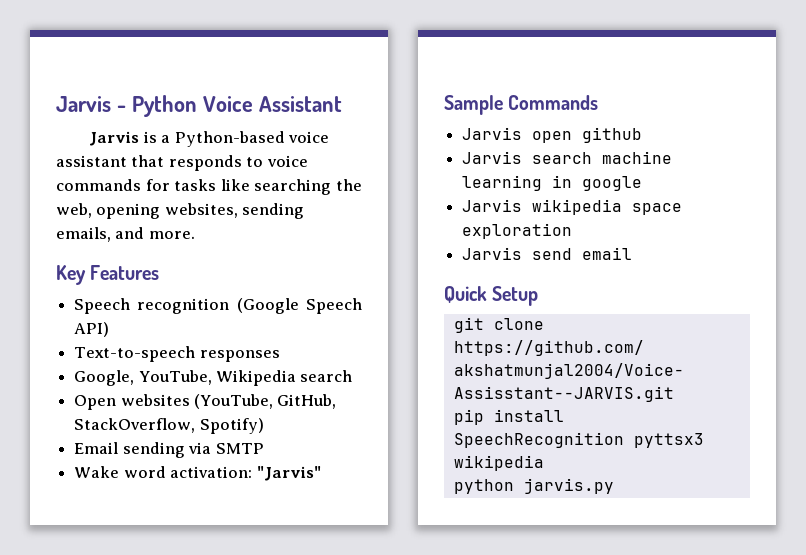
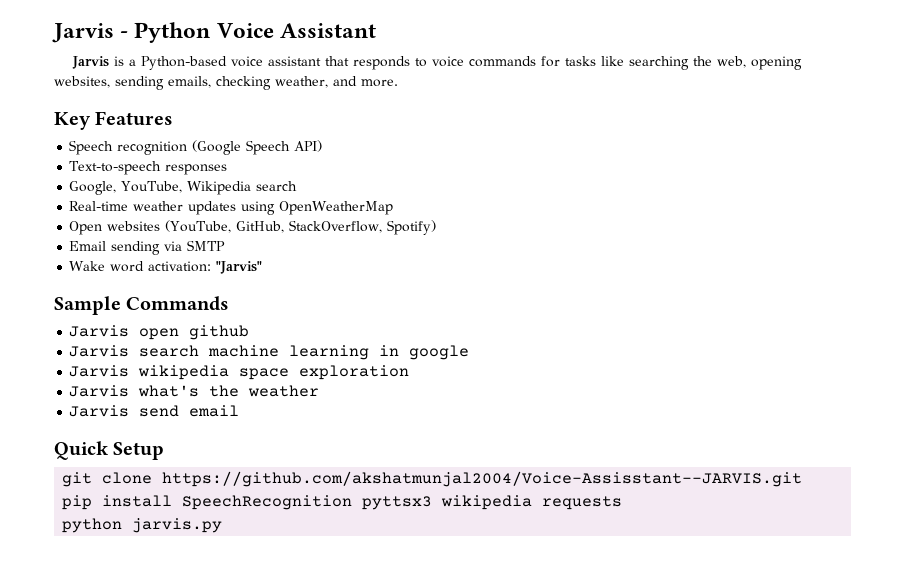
(111, 234) none -> [216,76,328,90] checking weather,
(353, 376) none -> [69,201,394,215] // Real-time weather updates using OpenWeatherMap
(573, 231) none -> [69,385,320,397] // Jarvis what's the weather
(544, 463) none -> [542,496,623,510] requests

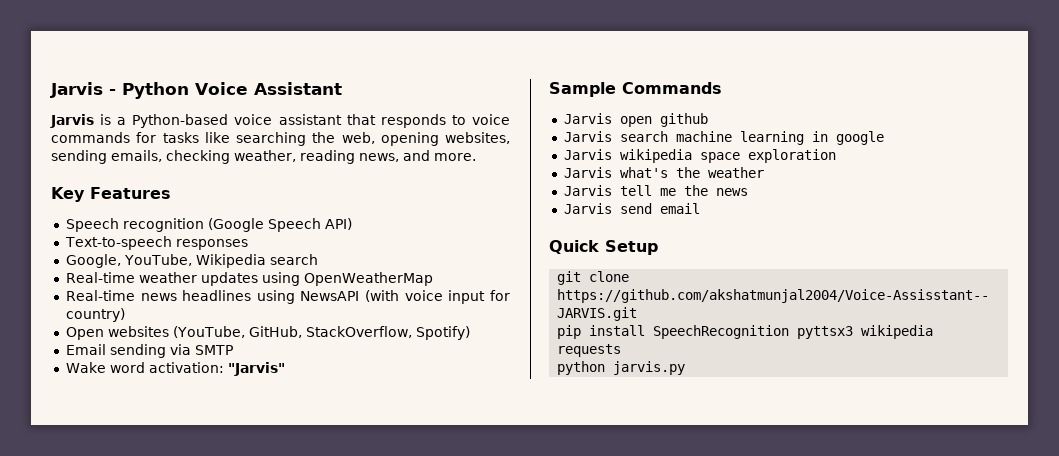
(328, 82) none -> [300,150,399,164] reading news,
(394, 208) none -> [65,290,511,304] [65,308,125,322] // Real-time news headlines using NewsAPI (with voice input for country)
(320, 391) none -> [563,185,748,196] // Jarvis tell me the news

